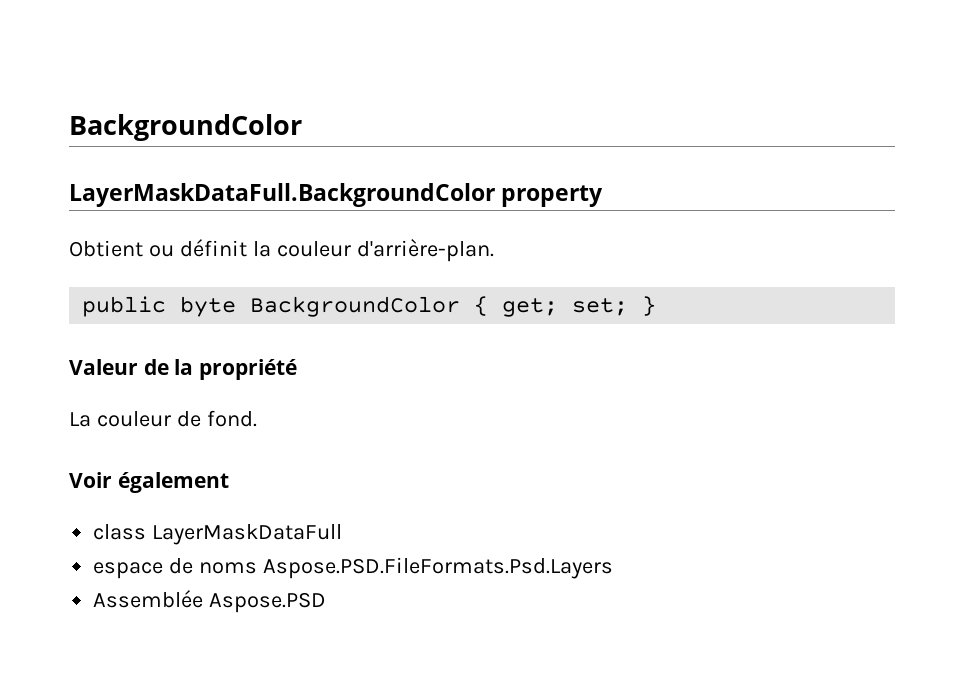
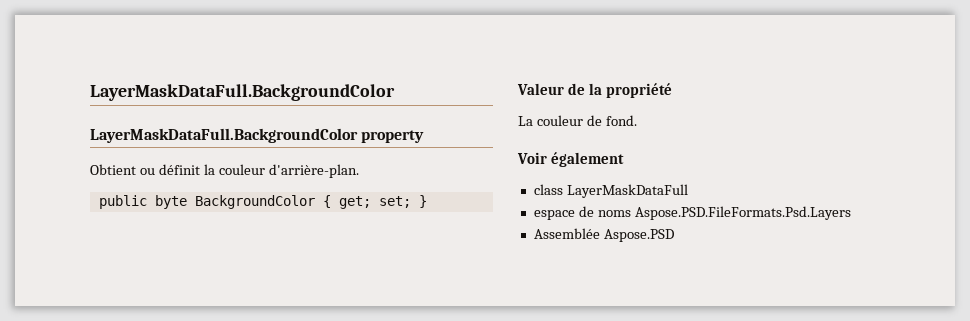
[69,114,302,141] BackgroundColor -> [90,84,395,101] LayerMaskDataFull.BackgroundColor

